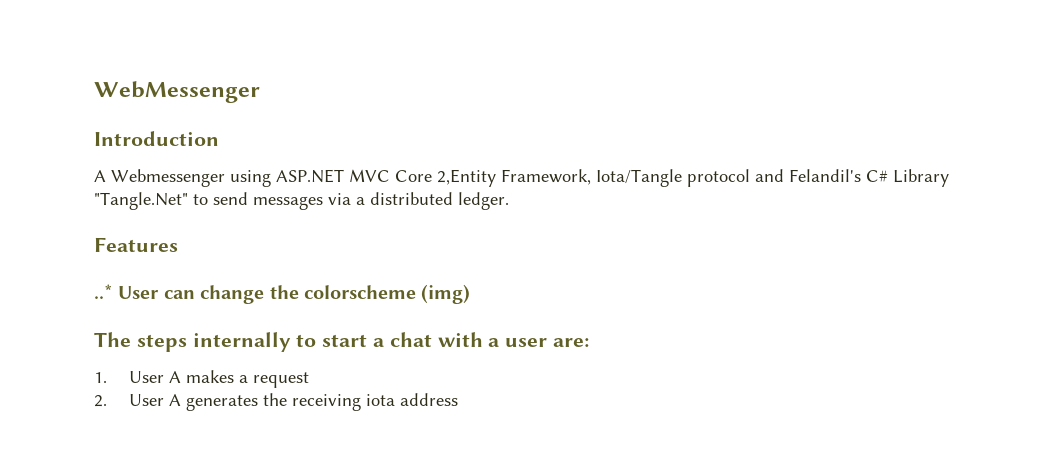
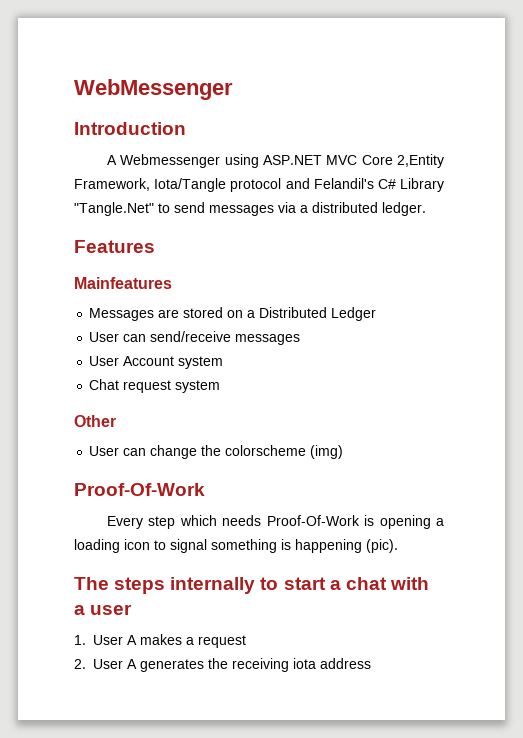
[94,284,113,299] ..* -> [74,277,172,289] [89,307,377,321] [89,331,301,345] [89,356,224,369] [89,379,221,393] [74,415,116,427] Mainfeatures // Messages are stored on a Distributed Ledger // User can send/receive messages // User Account system // Chat request system // Other //
(471, 294) none -> [74,483,205,496] [107,515,445,529] [74,539,398,553] // Proof-Of-Work // Every step which needs Proof-Of-Work is opening a loading icon to signal something is happening (pic).
[553,338,590,347] are: -> (133, 609) none

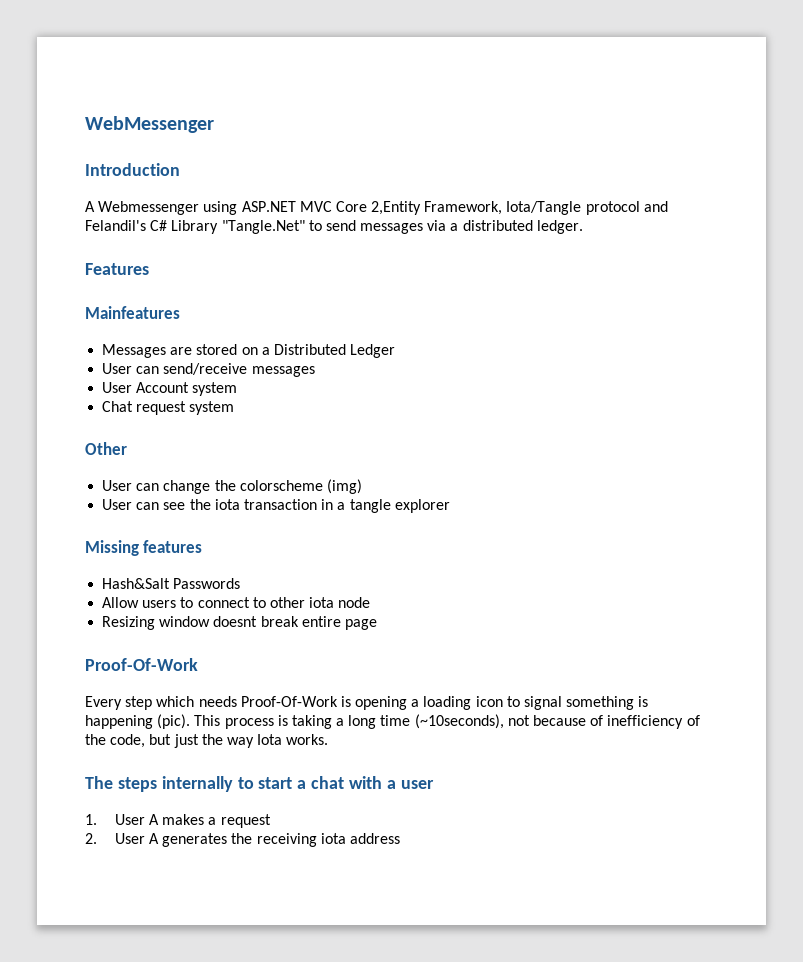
(344, 452) none -> [102,499,450,513] [85,540,203,556] [102,578,241,589] [102,597,371,608] [102,616,377,630] // User can see the iota transaction in a tangle explorer // Missing features // Hash&Salt Passwords // Allow users to connect to other iota node // Resizing window doesnt break entire page
(398, 546) none -> [194,714,700,729] [85,734,329,748] This process is taking a long time (~10seconds), not because of inefficiency of the code, but just the way Iota works.

